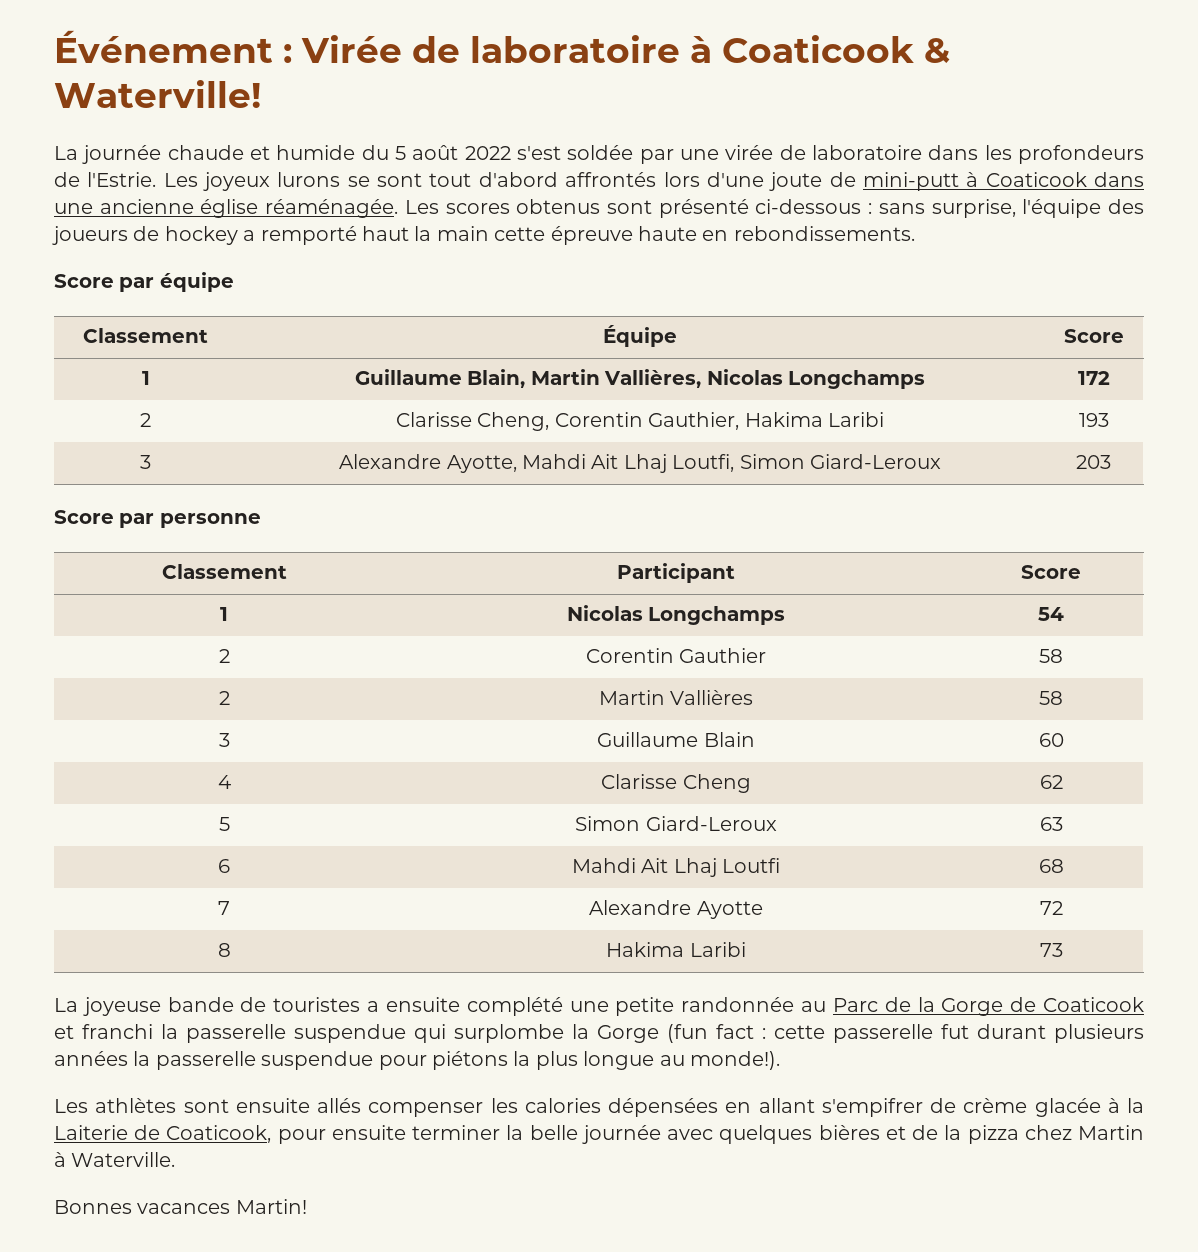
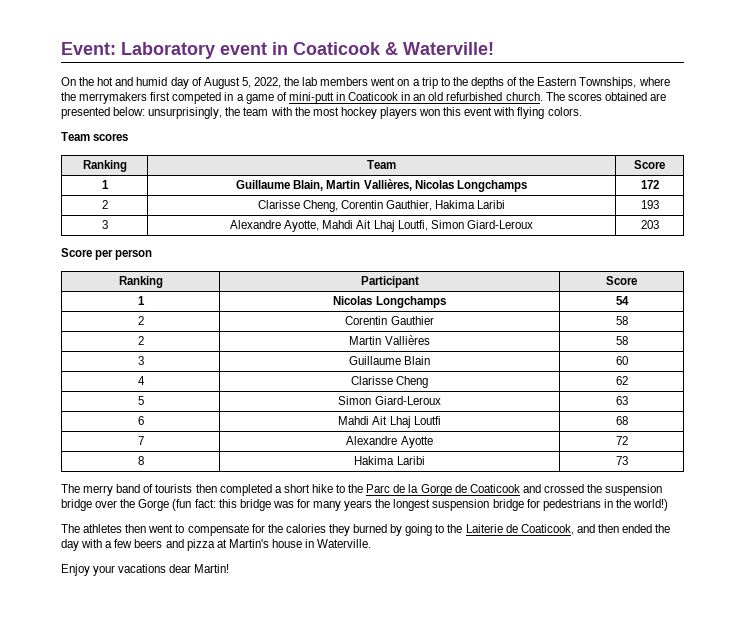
[54,30,950,63] [54,80,261,108] [54,145,1145,164] [54,172,1145,191] [54,199,1144,218] [52,226,915,245] [54,272,234,292] [83,328,208,343] [603,325,677,347] Événement : Virée de laboratoire à Coaticook & Waterville! // La journée chaude et humide du 5 août 2022 s'est soldée par une virée de laboratoire dans les profondeurs de l'Estrie. Les joyeux lurons se sont tout d'abord affrontés lors d'une joute de mini-putt à Coaticook dans une ancienne église réaménagée. Les scores obtenus sont présenté ci-dessous : sans surprise, l'équipe des joueurs de hockey a remporté haut la main cette épreuve haute en rebondissements. // Score par équipe // Classement | Équipe -> [61,42,494,59] [61,77,670,89] [61,92,666,104] [61,107,582,119] [61,132,129,141] [82,160,127,172] [367,160,396,169] Event: Laboratory event in Coaticook & Waterville! // On the hot and humid day of August 5, 2022, the lab members went on a trip to the depths of the Eastern Townships, where the merrymakers first competed in a game of mini-putt in Coaticook in an old refurbished church. The scores obtained are presented below: unsurprisingly, the team with the most hockey players won this event with flying colors. // Team scores // Ranking | Team
[119,513,261,528] [161,564,287,579] par personne // Classement -> [95,249,153,260] [118,276,163,288] per person // Ranking
[54,997,827,1016] La joyeuse bande de touristes a ensuite complété une petite randonnée au -> [61,484,364,496] The merry band of tourists then completed a short hike to the
[54,1024,1144,1043] [54,1051,780,1070] [54,1098,1144,1117] [54,1125,1145,1144] [54,1152,176,1167] [54,1200,231,1214] et franchi la passerelle suspendue qui surplombe la Gorge (fun fact : cette passerelle fut durant plusieurs années la passerelle suspendue pour piétons la plus longue au monde!). // Les athlètes sont ensuite allés compenser les calories dépensées en allant s'empifrer de crème glacée à la Laiterie de Coaticook, pour ensuite terminer la belle journée avec quelques bières et de la pizza chez Martin à Waterville. // Bonnes vacances -> [522,484,663,496] [61,499,669,511] [61,524,671,536] [61,539,372,551] [61,564,192,576] and crossed the suspension bridge over the Gorge (fun fact: this bridge was for many years the longest suspension bridge for pedestrians in the world!) // The athletes then went to compensate for the calories they burned by going to the Laiterie de Coaticook, and then ended the day with a few beers and pizza at Martin's house in Waterville. // Enjoy your vacations dear

